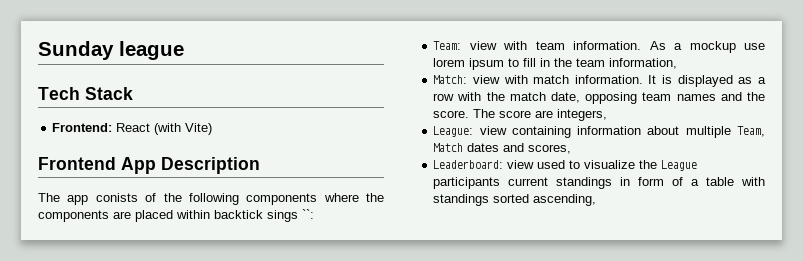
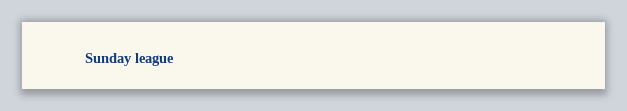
[38,87,133,100] [52,123,213,135] [38,157,260,174] [38,193,384,205] [38,209,314,222] [433,41,765,53] [433,58,678,70] [433,75,766,87] [433,92,765,104] [433,109,608,121] [433,126,765,138] [433,143,572,154] [433,160,698,171] [433,177,765,189] [433,194,597,206] // Tech Stack // Frontend: React (with Vite) // Frontend App Description // The app conists of the following components where the components are placed within backtick sings ``: // Team: view with team information. As a mockup use lorem ipsum to fill in the team information, // Match: view with match information. It is displayed as a row with the match date, opposing team names and the score. The score are integers, // League: view containing information about multiple Team, Match dates and scores, // Leaderboard: view used to visualize the League participants current standings in form of a table with standings sorted ascending, -> (174, 59) none

